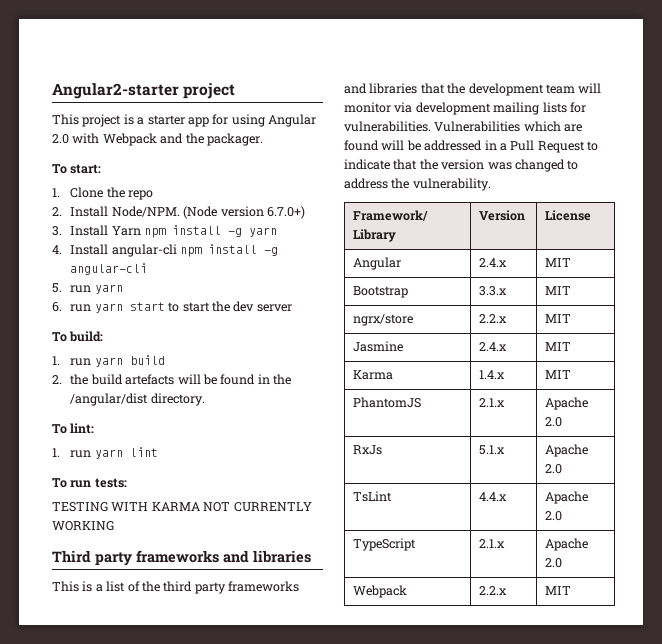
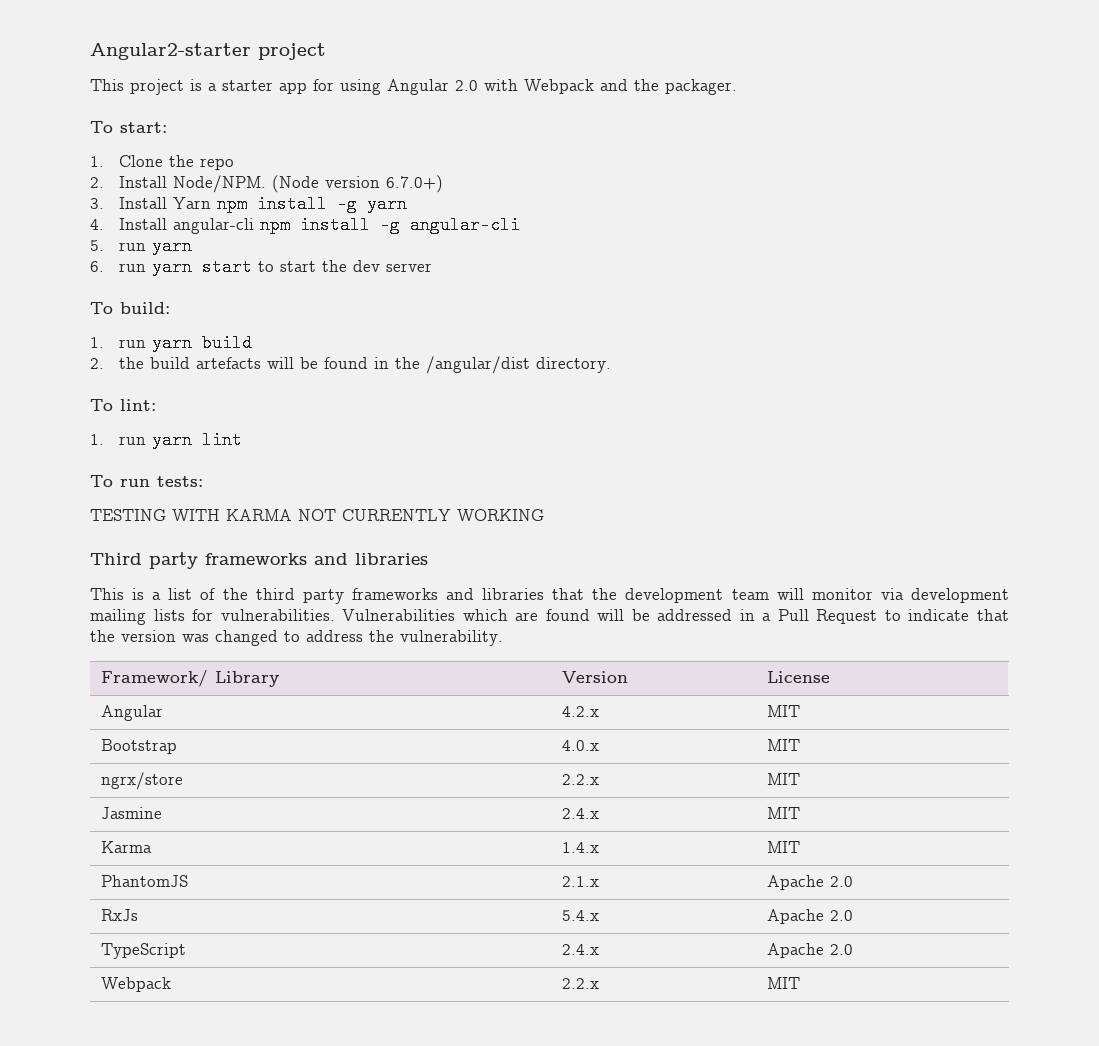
[479,258,508,267] 2.4.x -> [561,706,599,717] 4.2.x
[479,286,508,296] 3.3.x -> [561,740,599,751] 4.0.x
[479,445,506,455] [545,444,589,457] [545,464,563,474] [353,491,393,502] [479,492,508,501] 5.1.x | Apache 2.0 // TsLint | 4.4.x -> [561,910,599,921] 5.4.x
[479,539,506,548] 2.1.x -> [561,944,599,955] 2.4.x

